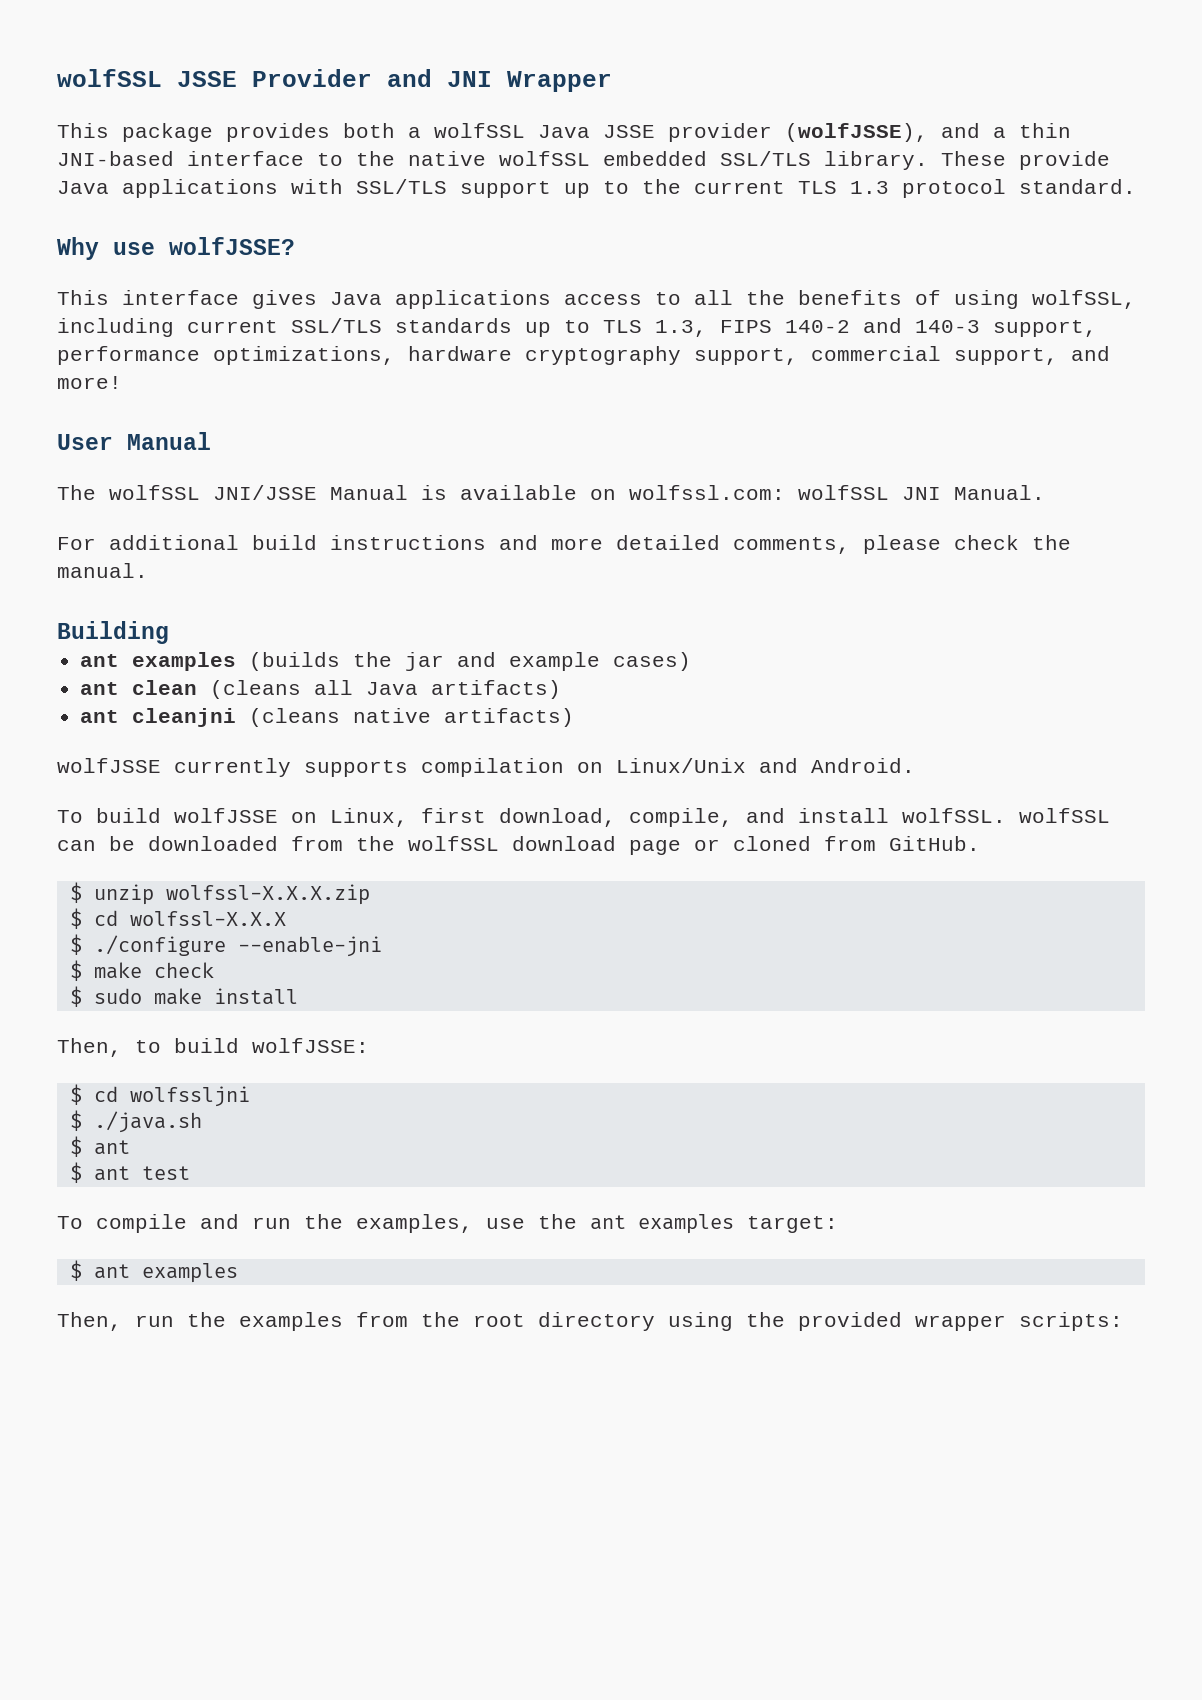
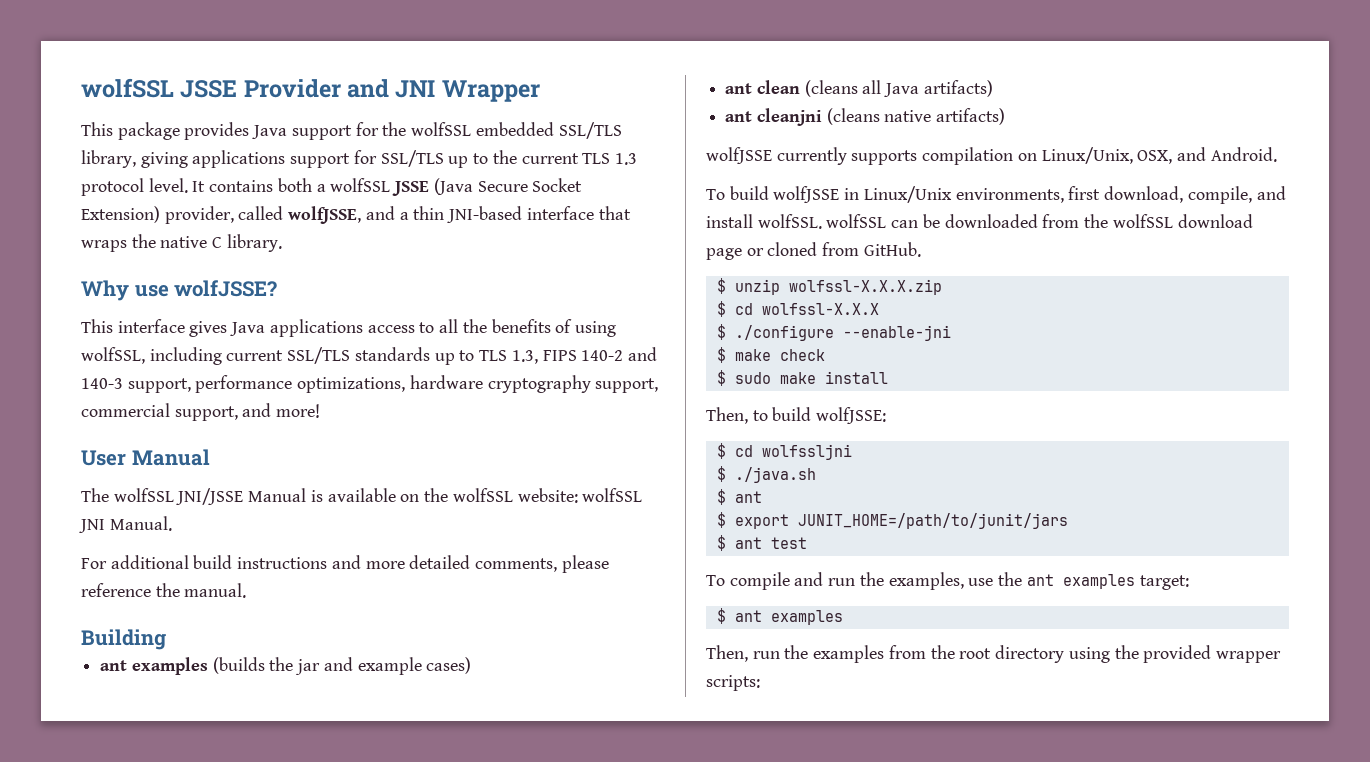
[343,123,1071,142] [57,151,1110,170] [57,179,551,198] both a wolfSSL Java JSSE provider (wolfJSSE), and a thin JNI-based interface to the native wolfSSL embedded SSL/TLS library. These provide Java applications with SSL/TLS support -> [252,122,622,140] [81,150,444,168] Java support for the wolfSSL embedded SSL/TLS library, giving applications support for SSL/TLS
[1019,179,1136,194] standard. -> [148,178,583,196] [81,206,631,224] [81,234,282,252] level. It contains both a wolfSSL JSSE (Java Secure Socket Extension) provider, called wolfJSSE, and a thin JNI-based interface that wraps the native C library.
[629,485,785,500] wolfssl.com: -> [424,488,578,503] the wolfSSL website:
[954,535,1019,550] check -> [81,583,151,597] reference
[616,758,746,773] Linux/Unix -> [1041,147,1173,164] Linux/Unix, OSX,
[291,808,408,827] on Linux, -> [844,186,1064,203] in Linux/Unix environments,
(130, 1147) none -> [716,512,1068,529] // $ export JUNIT_HOME=/path/to/junit/jars

